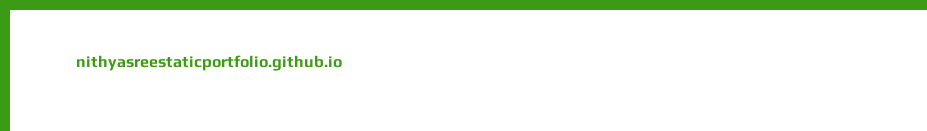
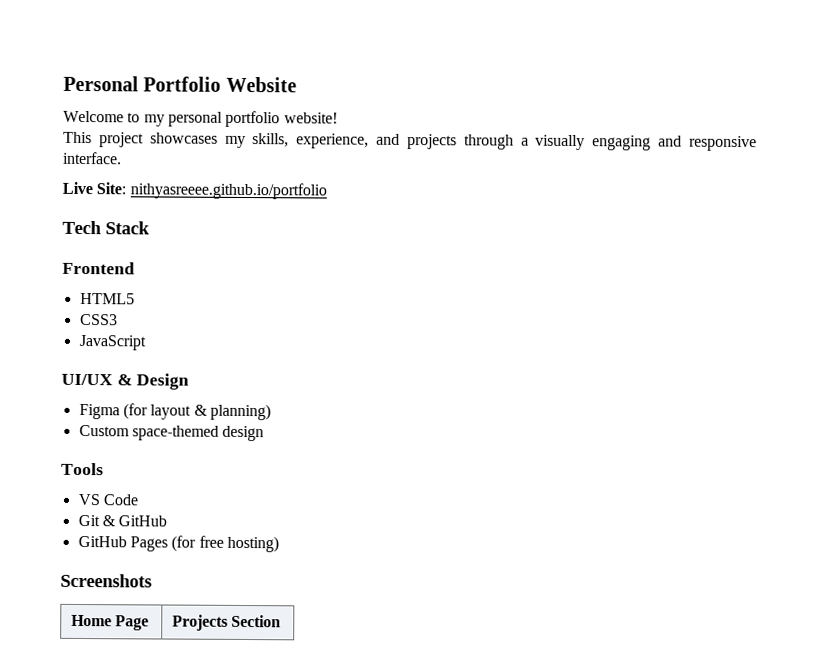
[76,55,342,71] nithyasreestaticportfolio.github.io -> [63,75,297,93] [63,110,338,128] [63,131,757,152] [63,151,122,165] [62,181,327,200] [62,220,150,235] [62,261,135,275] [79,292,135,305] [79,313,118,326] [78,334,146,351] [61,373,190,390] [78,403,271,421] [78,424,265,442] [61,462,104,476] [77,493,139,506] [77,514,168,527] [77,535,279,553] [60,573,152,588] [70,614,150,631] [171,614,282,631] Personal Portfolio Website // Welcome to my personal portfolio website! // This project showcases my skills, experience, and projects through a visually engaging and responsive interface. // Live Site: nithyasreeee.github.io/portfolio // Tech Stack // Frontend // HTML5 // CSS3 // JavaScript // UI/UX & Design // Figma (for layout & planning) // Custom space-themed design // Tools // VS Code // Git & GitHub // GitHub Pages (for free hosting) // Screenshots // Home Page | Projects Section

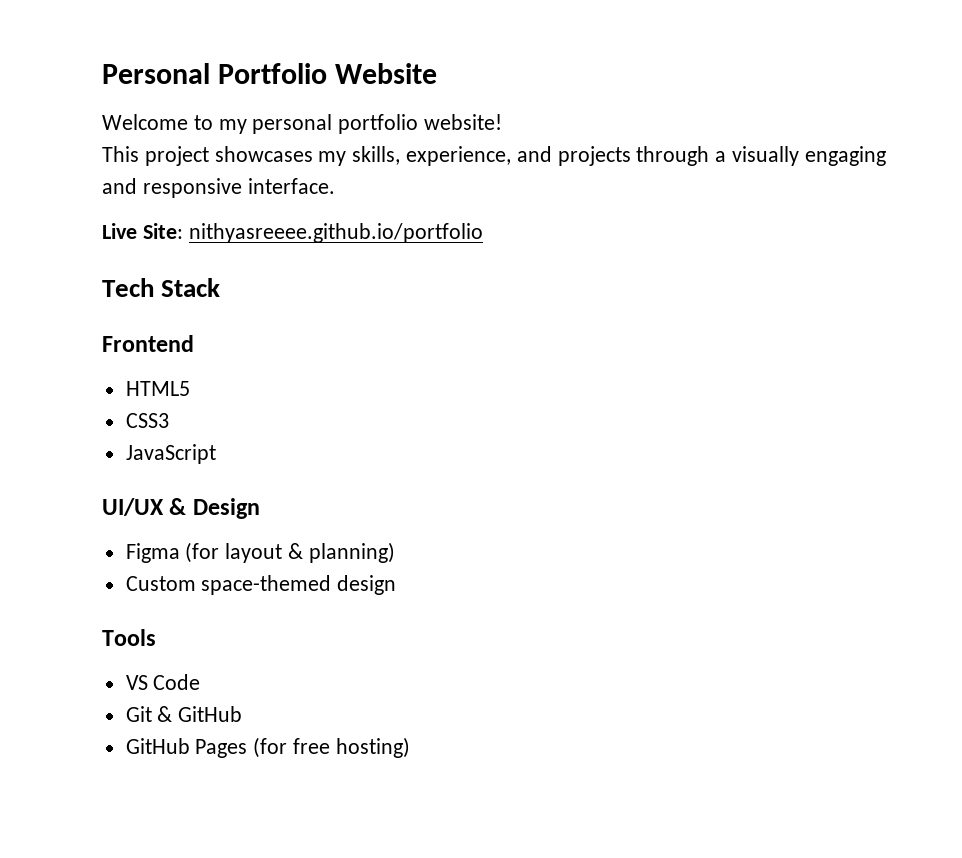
[60,573,152,588] [70,614,150,631] [171,614,282,631] // Screenshots // Home Page | Projects Section -> (410, 747) none

